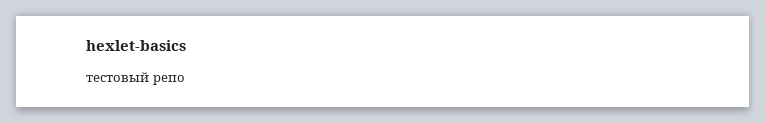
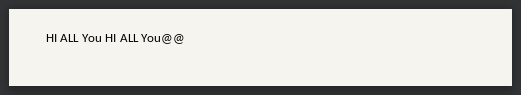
[86,40,186,51] [86,72,185,85] hexlet-basics // тестовый репо -> [46,34,185,44] HI ALL You HI ALL You@@

